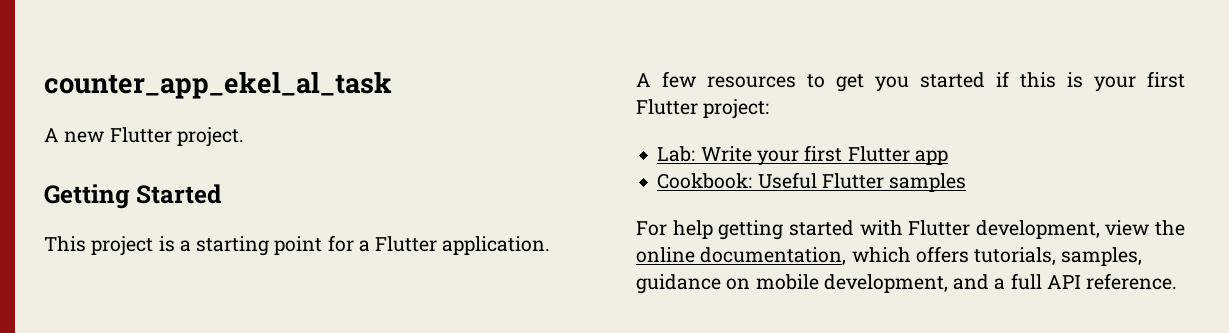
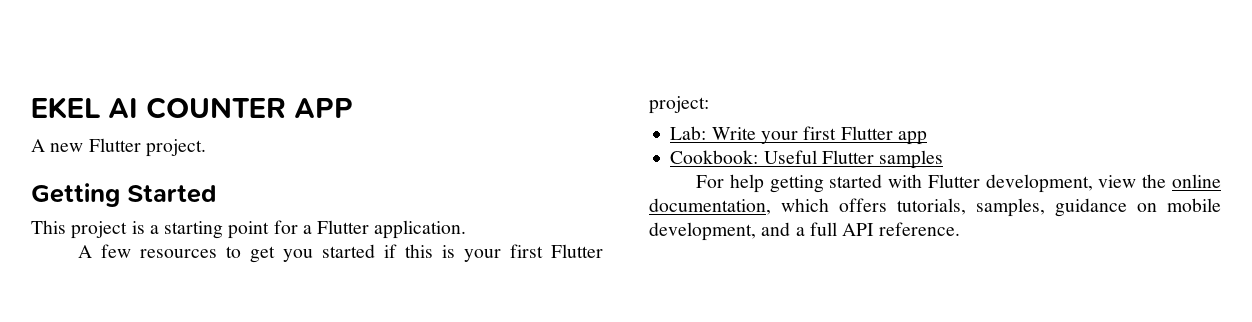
[44,72,392,99] counter_app_ekel_al_task -> [31,97,353,119] EKEL AI COUNTER APP

